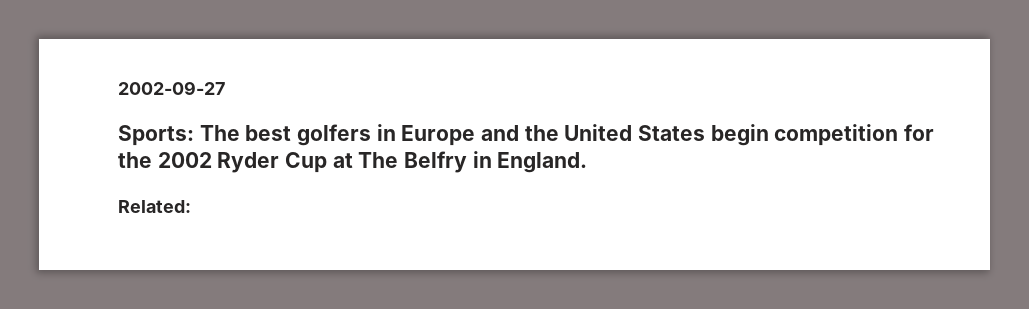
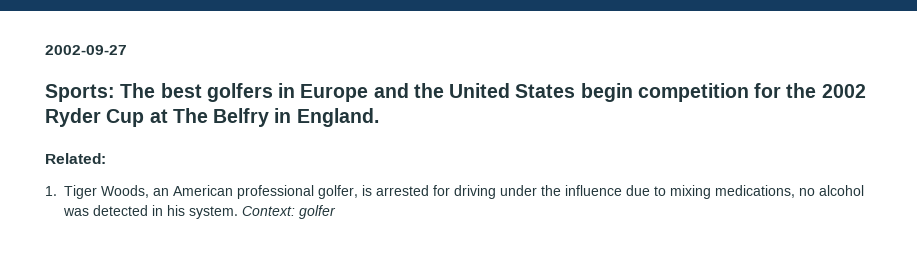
(191, 206) none -> [45,185,864,199] [63,205,336,219] // 1. Tiger Woods, an American professional golfer, is arrested for driving under the influence due to mixing medications, no alcohol was detected in his system. Context: golfer

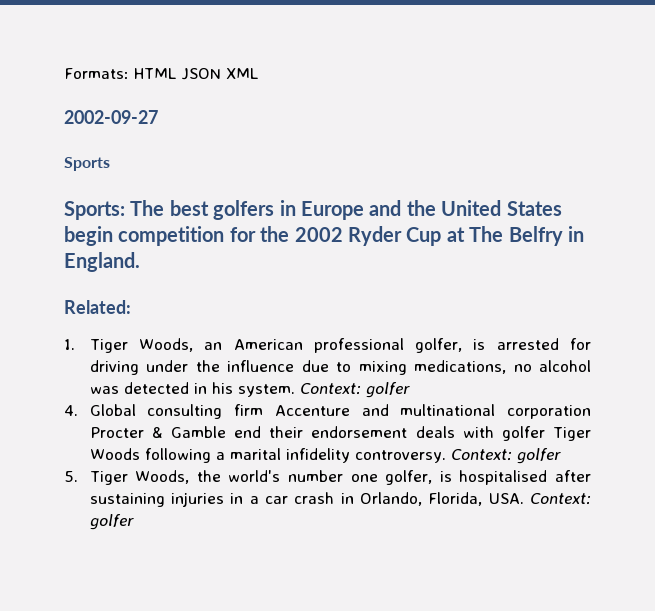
(45, 50) none -> [64,68,258,80] Formats: HTML JSON XML //
(127, 50) none -> [64,157,110,171] // Sports
(336, 212) none -> [64,404,591,419] [89,426,591,441] [89,448,561,464] [64,470,591,485] [89,492,591,507] [89,514,134,530] // 4. Global consulting firm Accenture and multinational corporation Procter & Gamble end their endorsement deals with golfer Tiger Woods following a marital infidelity controversy. Context: golfer // 5. Tiger Woods, the world's number one golfer, is hospitalised after sustaining injuries in a car crash in Orlando, Florida, USA. Context: golfer

